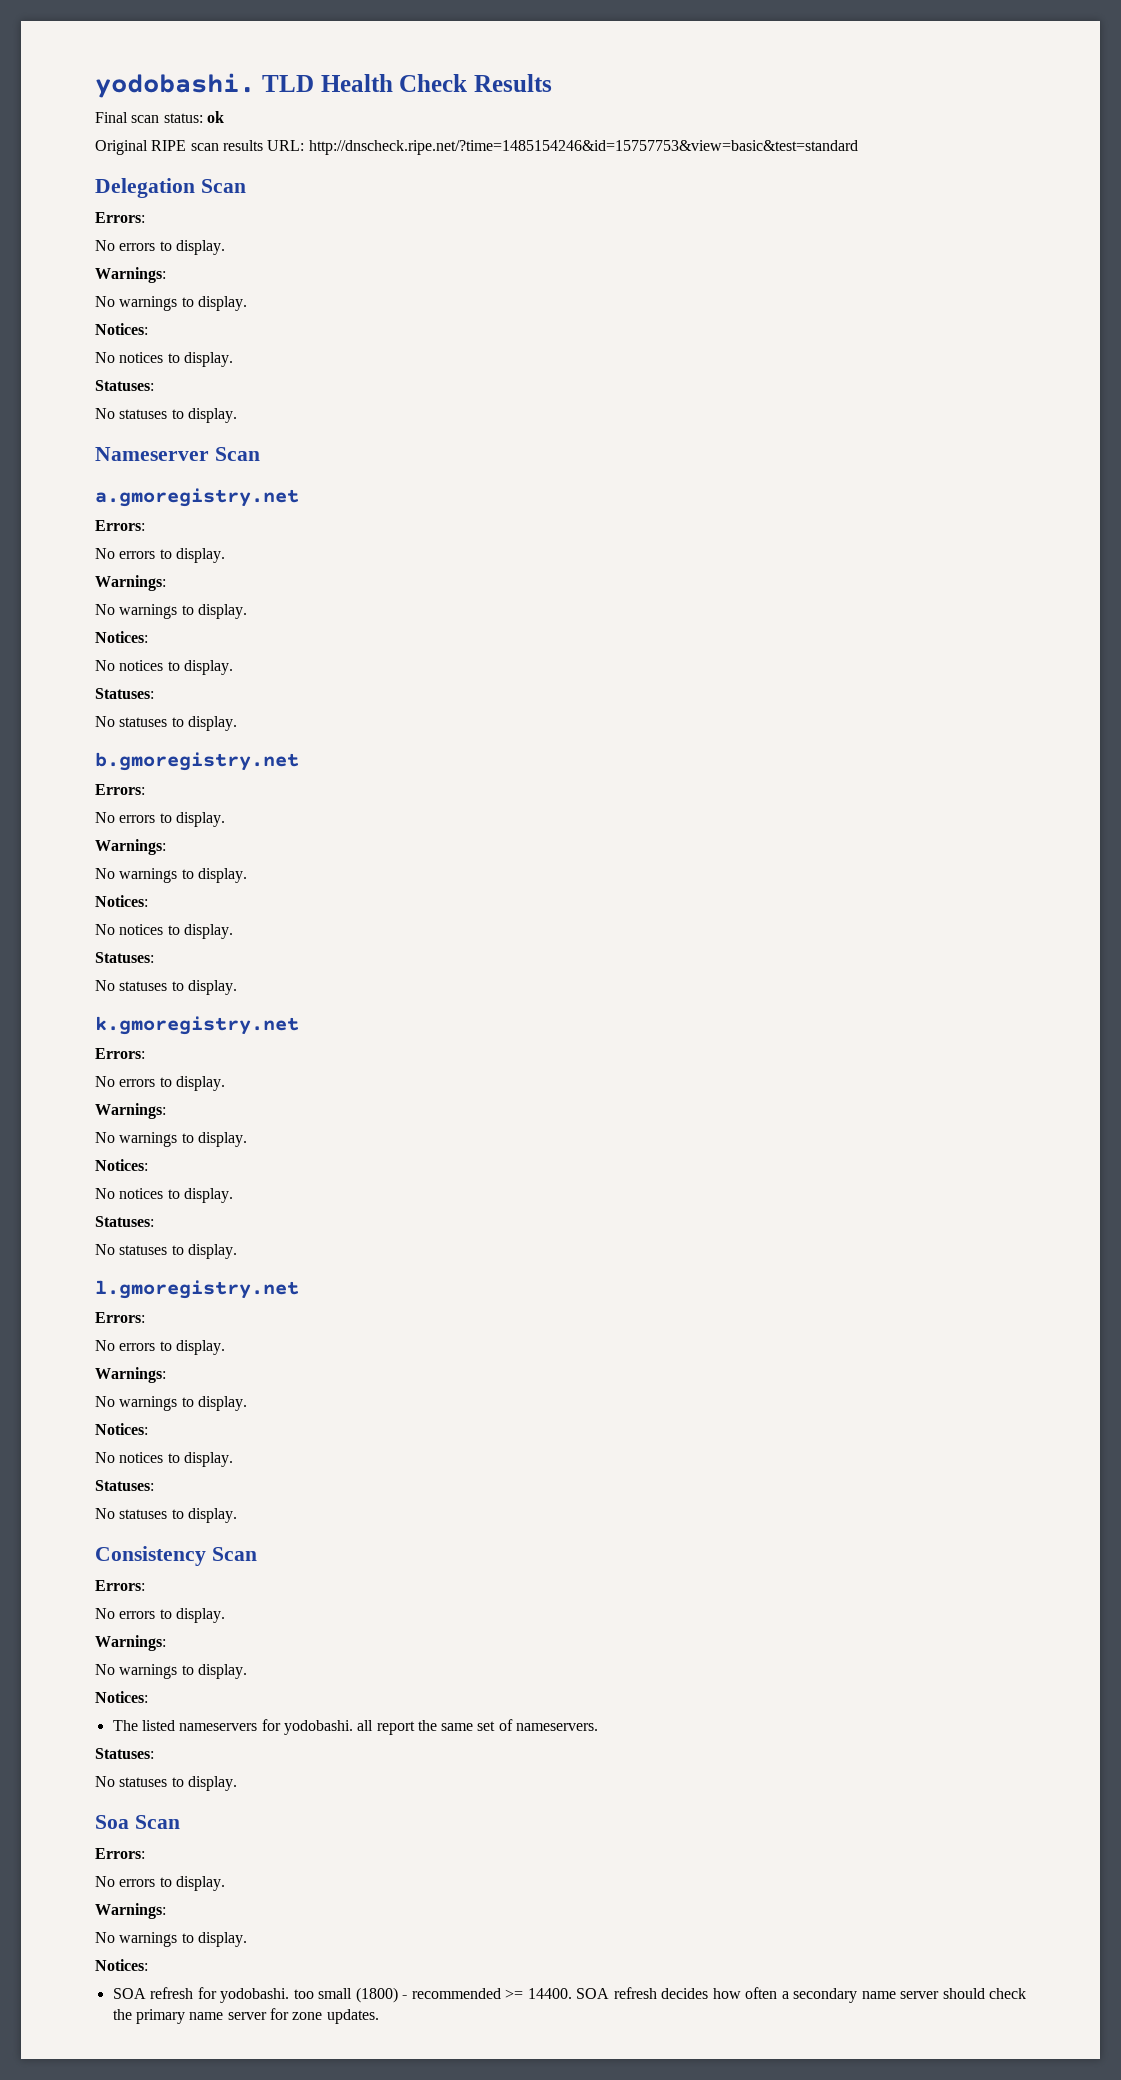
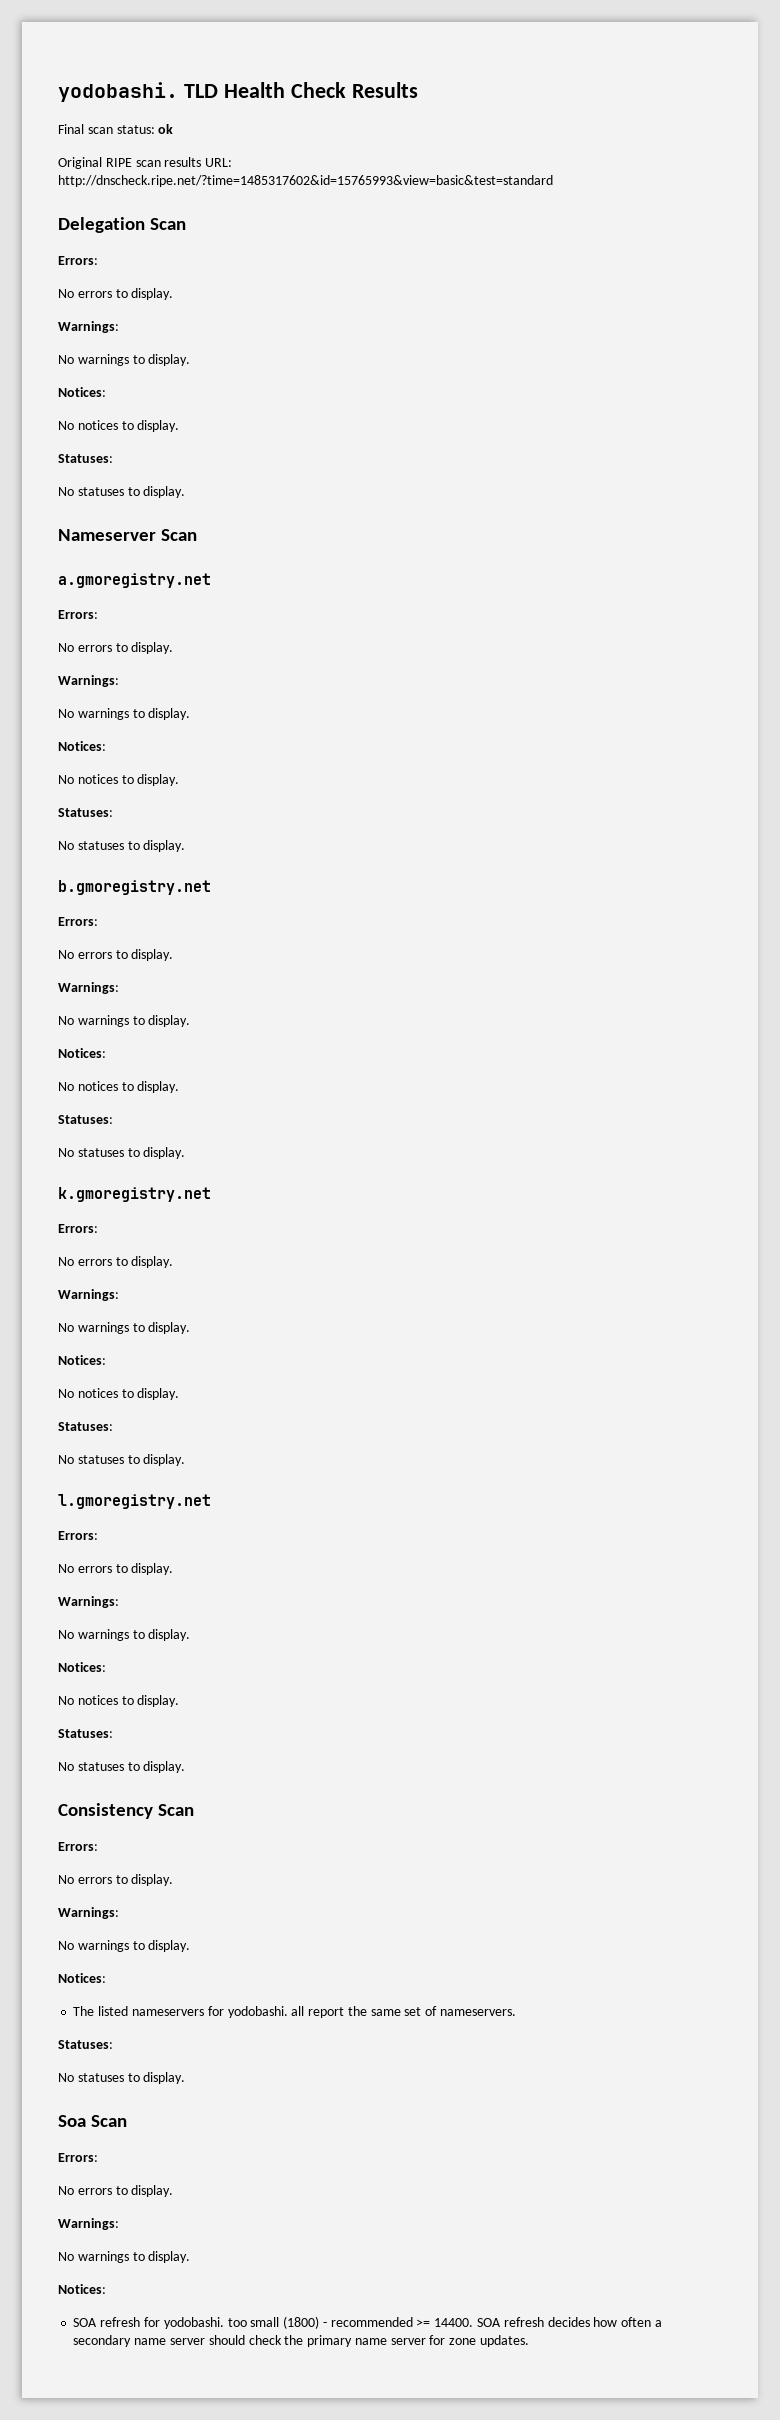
[308,140,858,155] http://dnscheck.ripe.net/?time=1485154246&id=15757753&view=basic&test=standard -> [58,175,553,187] http://dnscheck.ripe.net/?time=1485317602&id=15765993&view=basic&test=standard

